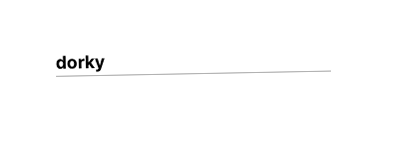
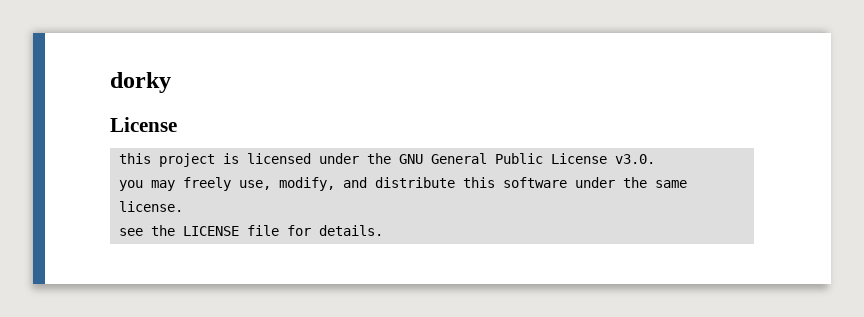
(105, 63) none -> [110,117,177,132] [119,153,656,167] [119,177,688,191] [119,201,184,212] [119,225,384,236] // License // this project is licensed under the GNU General Public License v3.0. // you may freely use, modify, and distribute this software under the same license. // see the LICENSE file for details.

